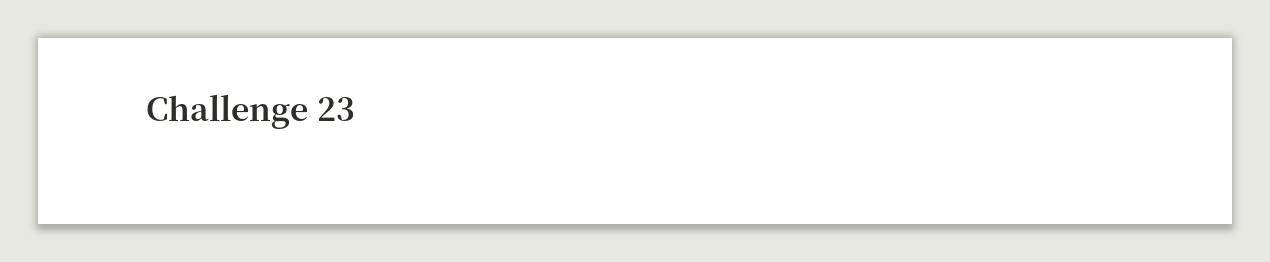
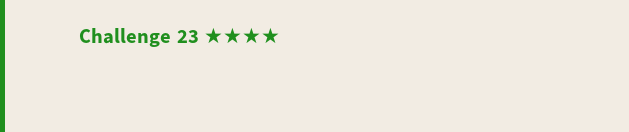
(355, 109) none -> [204,27,281,44] ★★★★

